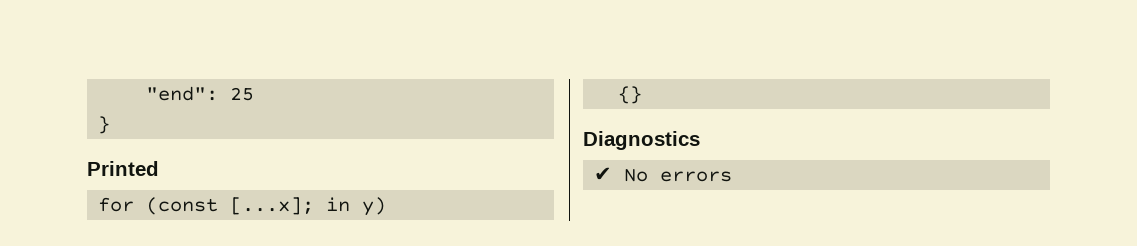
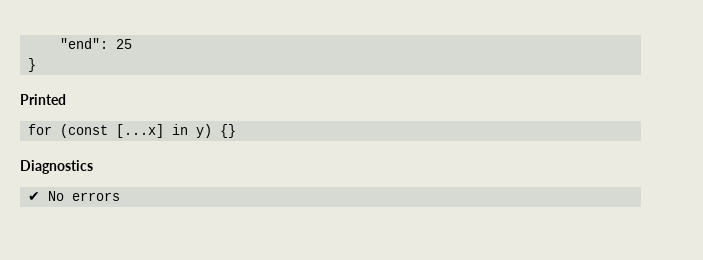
[229,197,314,215] [...x]; -> [115,124,164,138] [...x]
(386, 206) // -> (212, 131) none

